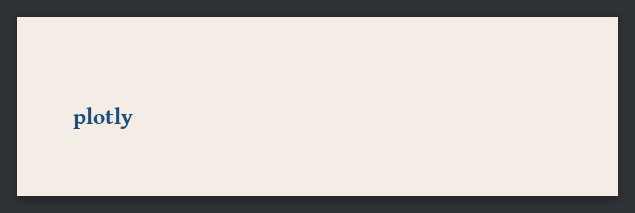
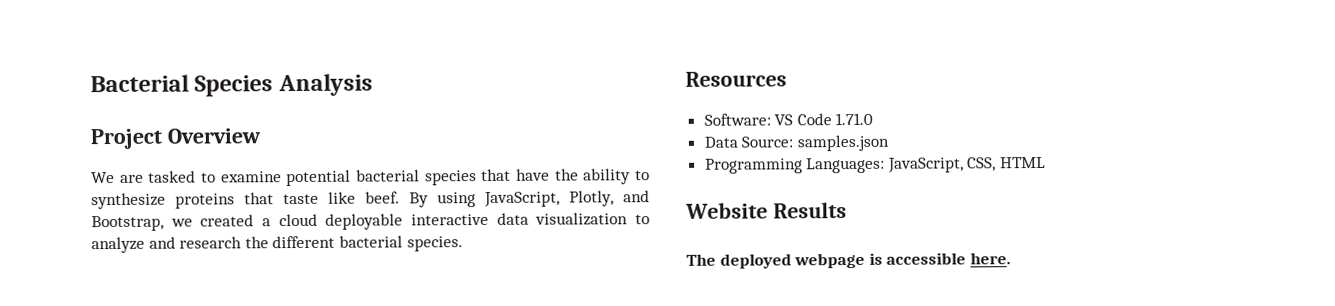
[73,107,133,129] plotly -> [90,73,373,97] [90,128,261,150] [91,168,651,187] [91,190,650,210] [91,212,650,232] [91,235,463,254] [685,71,787,87] [703,112,874,126] [703,134,889,152] [704,156,1047,174] [685,202,847,219] [686,252,1011,269] Bacterial Species Analysis // Project Overview // We are tasked to examine potential bacterial species that have the ability to synthesize proteins that taste like beef. By using JavaScript, Plotly, and Bootstrap, we created a cloud deployable interactive data visualization to analyze and research the different bacterial species. // Resources // Software: VS Code 1.71.0 // Data Source: samples.json // Programming Languages: JavaScript, CSS, HTML // Website Results // The deployed webpage is accessible here.

